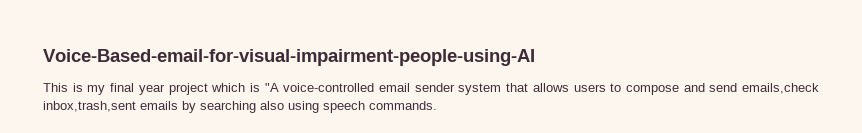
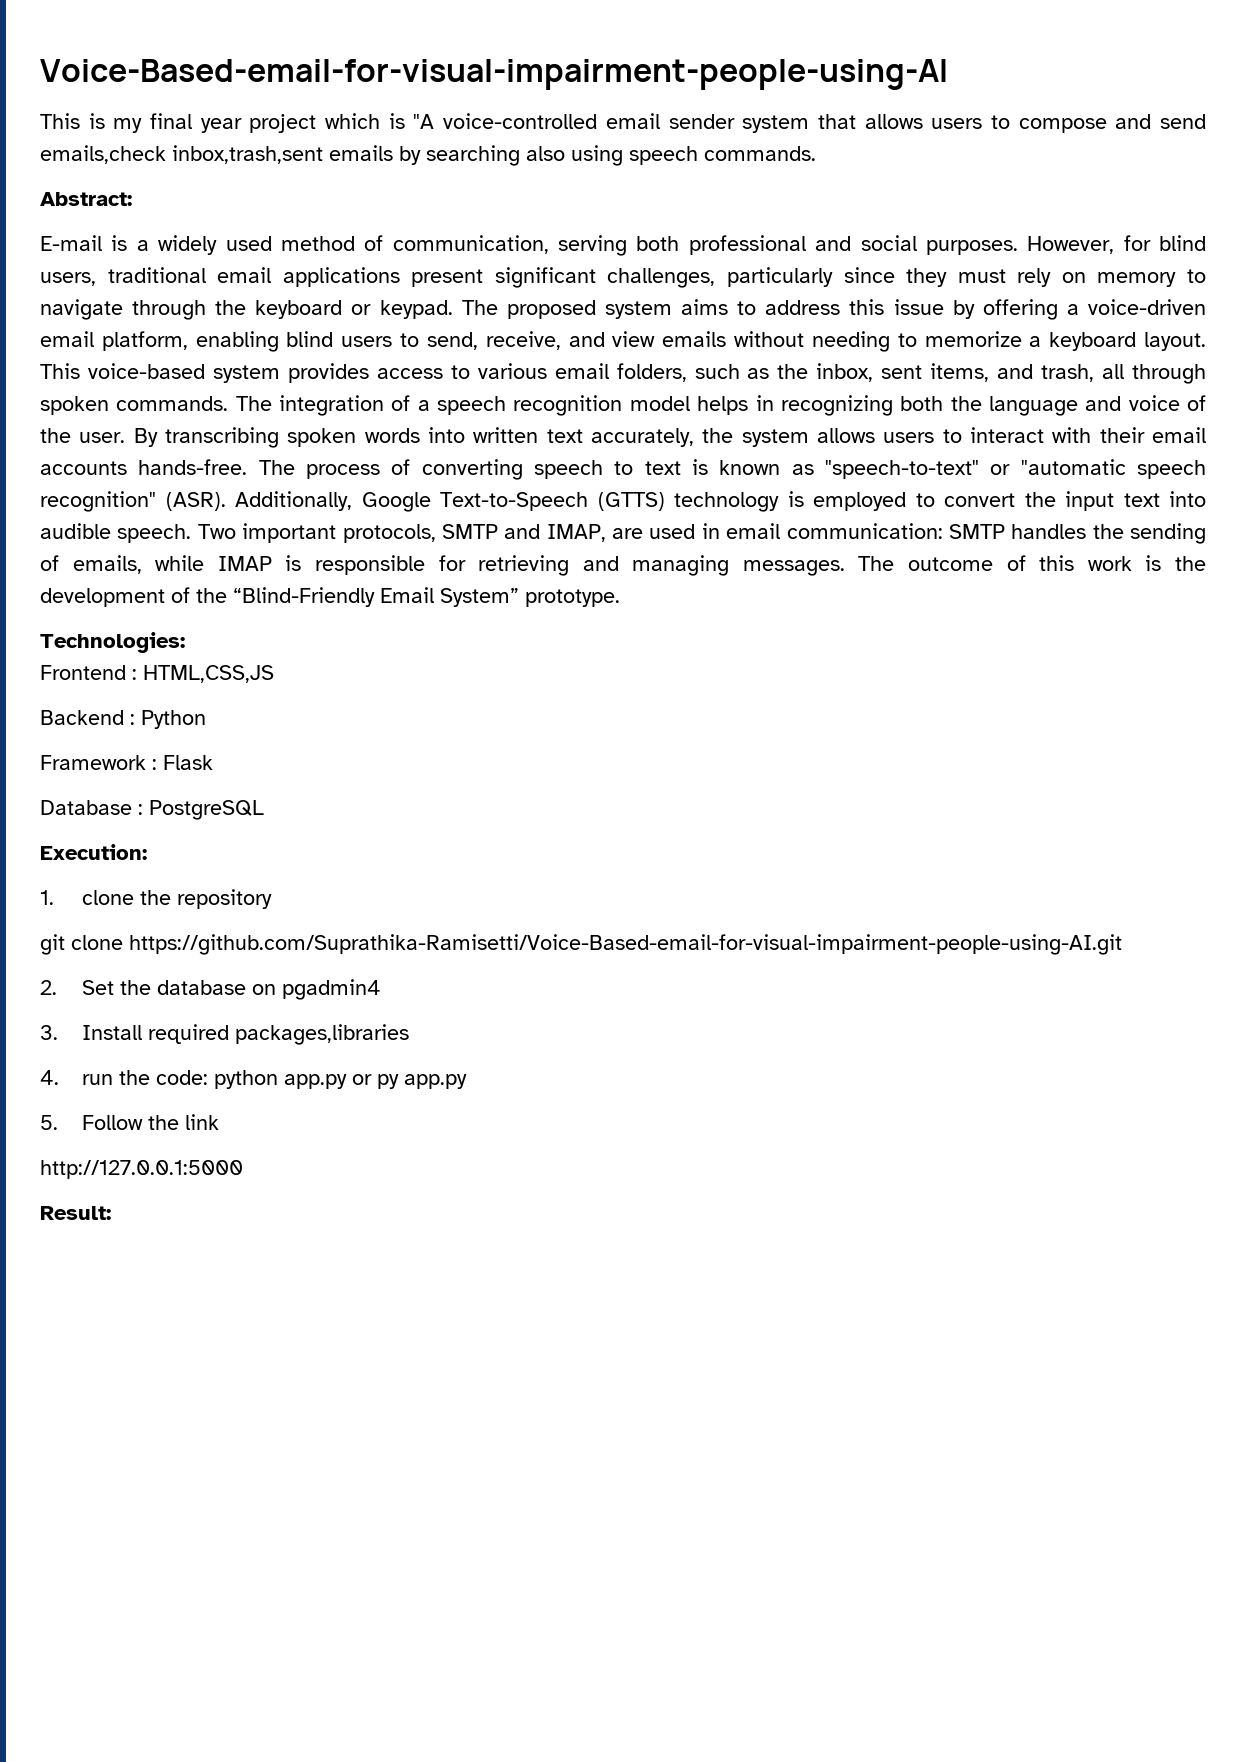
(437, 105) none -> [40,192,132,206] [40,235,1206,256] [40,267,1206,288] [40,299,1206,320] [40,331,1207,352] [40,363,1206,384] [40,395,1206,416] [40,427,1206,448] [40,459,1207,480] [40,491,1206,512] [40,523,1206,544] [40,555,1206,576] [40,587,620,607] [40,632,185,653] [40,665,274,683] [40,710,206,729] [40,755,213,770] [40,800,264,820] [40,844,147,860] [40,889,272,909] [40,934,1122,955] [40,979,381,1000] [40,1024,409,1045] [40,1070,467,1089] [40,1114,219,1130] [40,1160,243,1179] [40,1206,111,1220] // Abstract: // E-mail is a widely used method of communication, serving both professional and social purposes. However, for blind users, traditional email applications present significant challenges, particularly since they must rely on memory to navigate through the keyboard or keypad. The proposed system aims to address this issue by offering a voice-driven email platform, enabling blind users to send, receive, and view emails without needing to memorize a keyboard layout. This voice-based system provides access to various email folders, such as the inbox, sent items, and trash, all through spoken commands. The integration of a speech recognition model helps in recognizing both the language and voice of the user. By transcribing spoken words into written text accurately, the system allows users to interact with their email accounts hands-free. The process of converting speech to text is known as "speech-to-text" or "automatic speech recognition" (ASR). Additionally, Google Text-to-Speech (GTTS) technology is employed to convert the input text into audible speech. Two important protocols, SMTP and IMAP, are used in email communication: SMTP handles the sending of emails, while IMAP is responsible for retrieving and managing messages. The outcome of this work is the development of the “Blind-Friendly Email System” prototype. // Technologies: // Frontend : HTML,CSS,JS // Backend : Python // Framework : Flask // Database : PostgreSQL // Execution: // 1. clone the repository // git clone https://github.com/Suprathika-Ramisetti/Voice-Based-email-for-visual-impairment-people-using-AI.git // 2. Set the database on pgadmin4 // 3. Install required packages,libraries // 4. run the code: python app.py or py app.py // 5. Follow the link // http://127.0.0.1:5000 // Result:

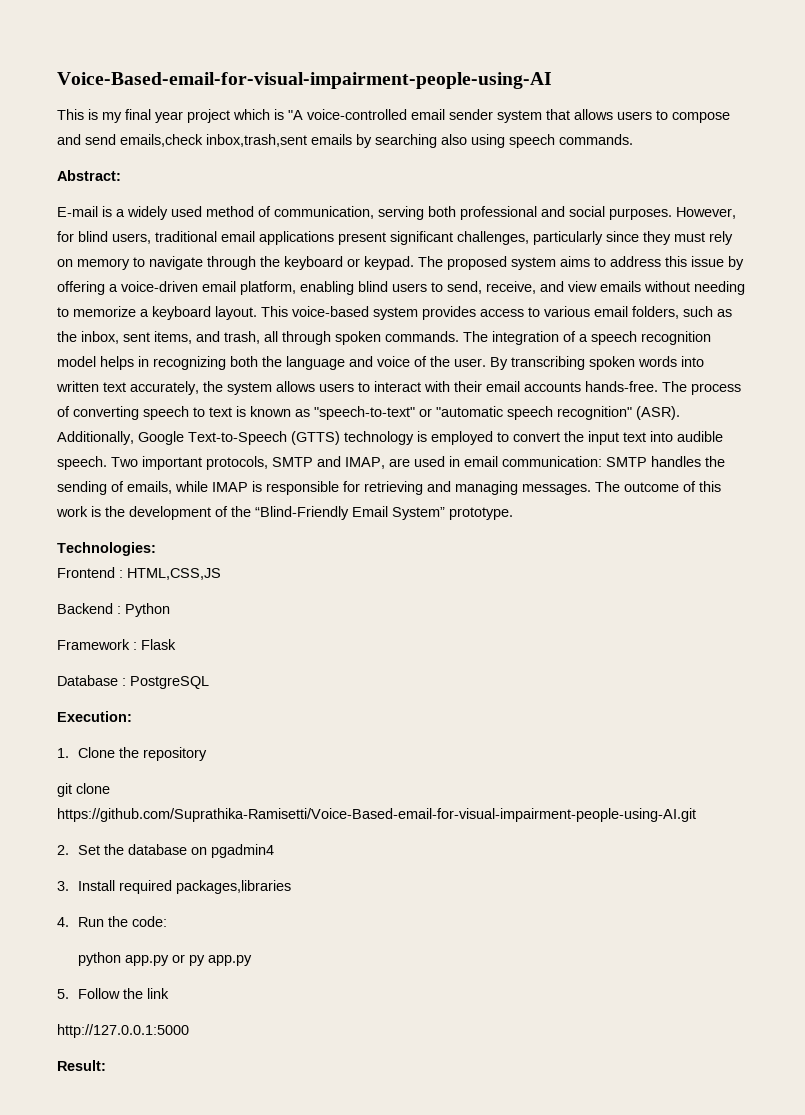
[81,890,134,905] clone -> [78,747,116,758] Clone
[81,1074,113,1085] run -> [78,917,105,927] Run
(208, 1077) none -> (168, 921) //

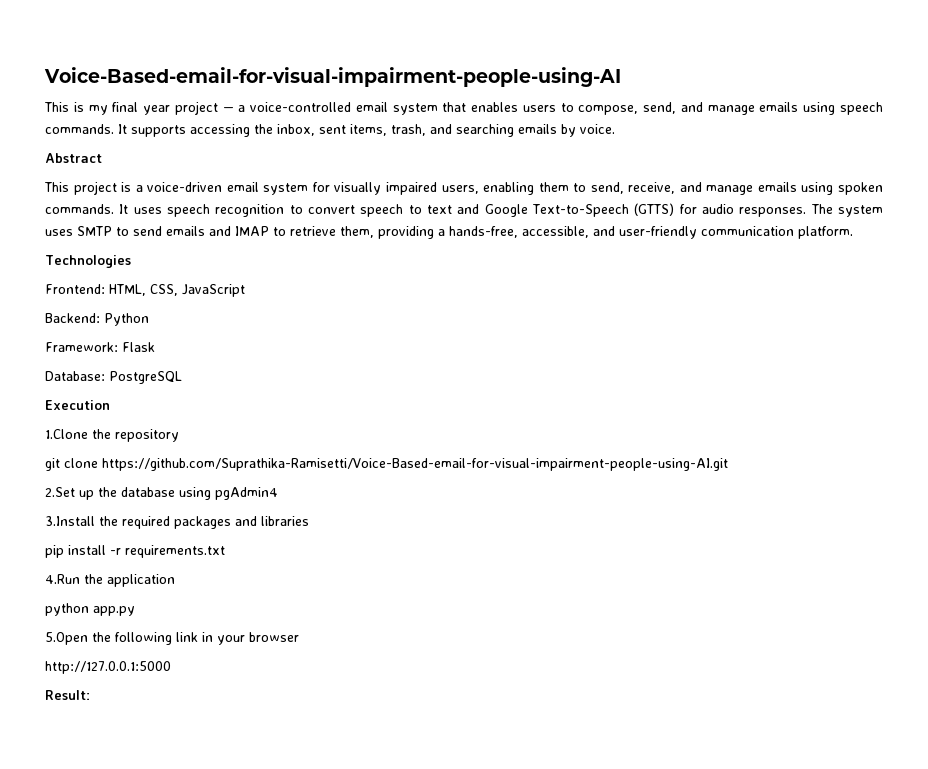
[233,109,303,120] which is "A -> [222,105,246,112] — a
[449,109,493,120] sender -> (388, 107) none
[574,109,730,123] [57,134,633,148] [57,170,121,181] [57,206,736,220] [57,231,733,245] [57,256,744,270] [57,281,745,295] [57,306,732,320] [57,331,711,345] [57,356,704,370] [56,381,741,395] [57,406,680,420] [57,431,723,445] [57,456,725,470] [57,481,721,495] [56,506,513,520] [57,542,156,556] [57,567,221,580] [57,603,121,614] allows users to compose and send emails,check inbox,trash,sent emails by searching also using speech commands. // Abstract: // E-mail is a widely used method of communication, serving both professional and social purposes. However, for blind users, traditional email applications present significant challenges, particularly since they must rely on memory to navigate through the keyboard or keypad. The proposed system aims to address this issue by offering a voice-driven email platform, enabling blind users to send, receive, and view emails without needing to memorize a keyboard layout. This voice-based system provides access to various email folders, such as the inbox, sent items, and trash, all through spoken commands. The integration of a speech recognition model helps in recognizing both the language and voice of the user. By transcribing spoken words into written text accurately, the system allows users to interact with their email accounts hands-free. The process of converting speech to text is known as "speech-to-text" or "automatic speech recognition" (ASR). Additionally, Google Text-to-Speech (GTTS) technology is employed to convert the input text into audible speech. Two important protocols, SMTP and IMAP, are used in email communication: SMTP handles the sending of emails, while IMAP is responsible for retrieving and managing messages. The outcome of this work is the development of the “Blind-Friendly Email System” prototype. // Technologies: // Frontend : HTML,CSS,JS // Backend : -> [471,102,884,115] [45,124,615,137] [45,153,102,163] [44,181,883,195] [45,203,884,217] [45,226,853,239] [45,255,131,268] [45,284,245,297] [45,313,100,323] enables users to compose, send, and manage emails using speech commands. It supports accessing the inbox, sent items, trash, and searching emails by voice. // Abstract // This project is a voice-driven email system for visually impaired users, enabling them to send, receive, and manage emails using spoken commands. It uses speech recognition to convert speech to text and Google Text-to-Speech (GTTS) for audio responses. The system uses SMTP to send emails and IMAP to retrieve them, providing a hands-free, accessible, and user-friendly communication platform. // Technologies // Frontend: HTML, CSS, JavaScript // Backend:
[57,639,137,650] Framework : -> [45,342,118,352] Framework:
[57,675,126,686] Database : -> [45,371,105,381] Database:
[57,711,132,722] [57,747,116,758] Execution: // 1. Clone -> [45,400,110,410] [45,429,88,439] Execution // 1.Clone
[57,844,275,858] [57,880,292,894] [57,916,168,927] [78,952,253,966] [57,988,170,999] 2. Set the database on pgadmin4 // 3. Install required packages,libraries // 4. Run the code: // python app.py or py app.py // 5. Follow the link -> [45,487,278,500] [45,516,309,529] [45,545,225,558] [45,574,175,587] [45,603,135,616] [45,632,299,645] 2.Set up the database using pgAdmin4 // 3.Install the required packages and libraries // pip install -r requirements.txt // 4.Run the application // python app.py // 5.Open the following link in your browser

